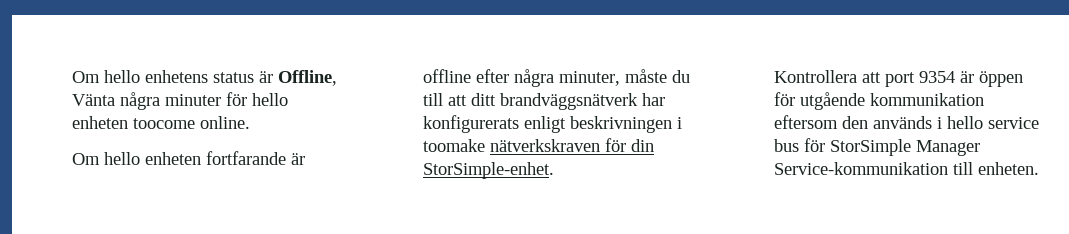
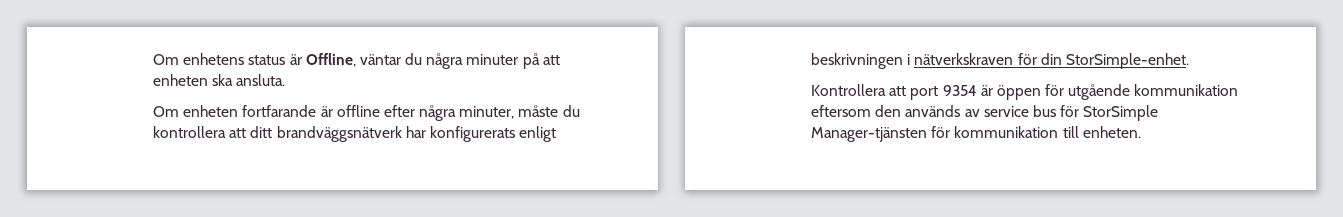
[72,70,141,83] Om hello -> [152,54,179,65] Om
[72,92,289,110] [72,116,251,129] [72,152,141,165] Vänta några minuter för hello enheten toocome online. // Om hello -> [359,53,560,69] [152,74,286,86] [152,106,179,117] väntar du några minuter på att enheten ska ansluta. // Om
[423,93,444,106] till -> [152,126,226,138] kontrollera
[423,139,486,152] toomake -> (911, 59) none
[937,116,984,129] i hello -> [964,109,980,117] av
[916,140,981,156] [774,162,949,175] Manager Service-kommunikation -> [810,126,1059,142] Manager-tjänsten för kommunikation

